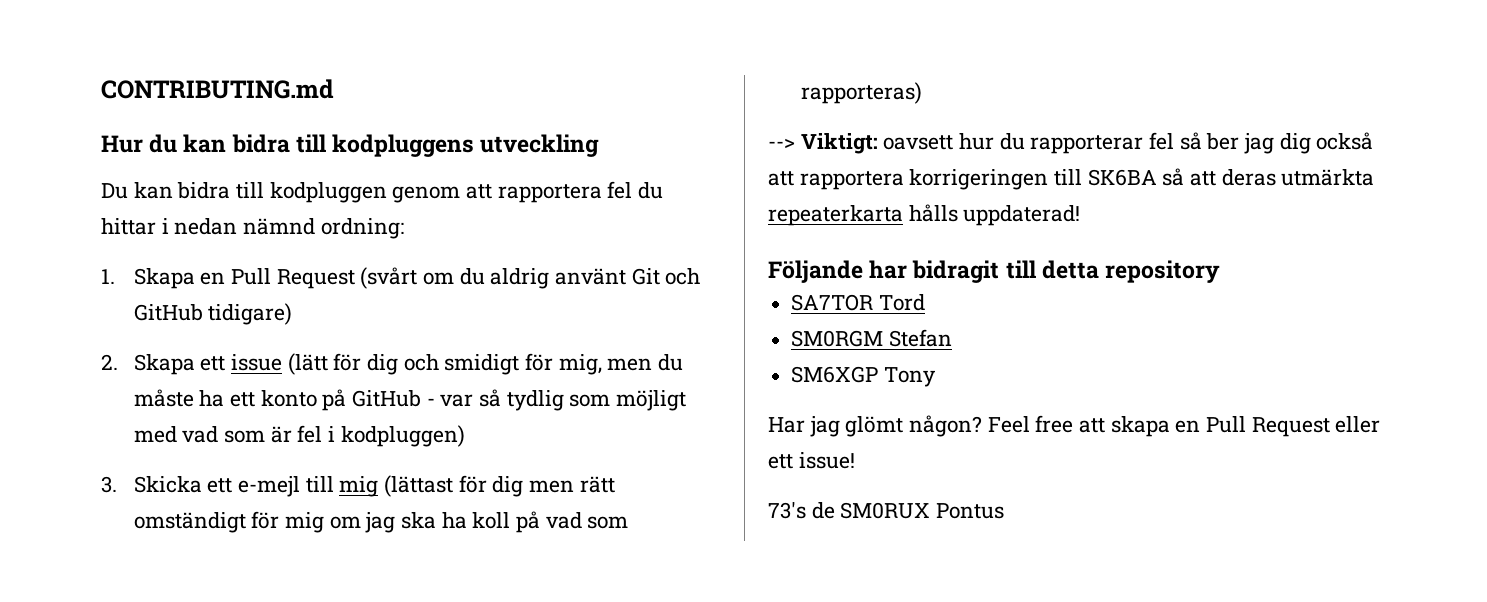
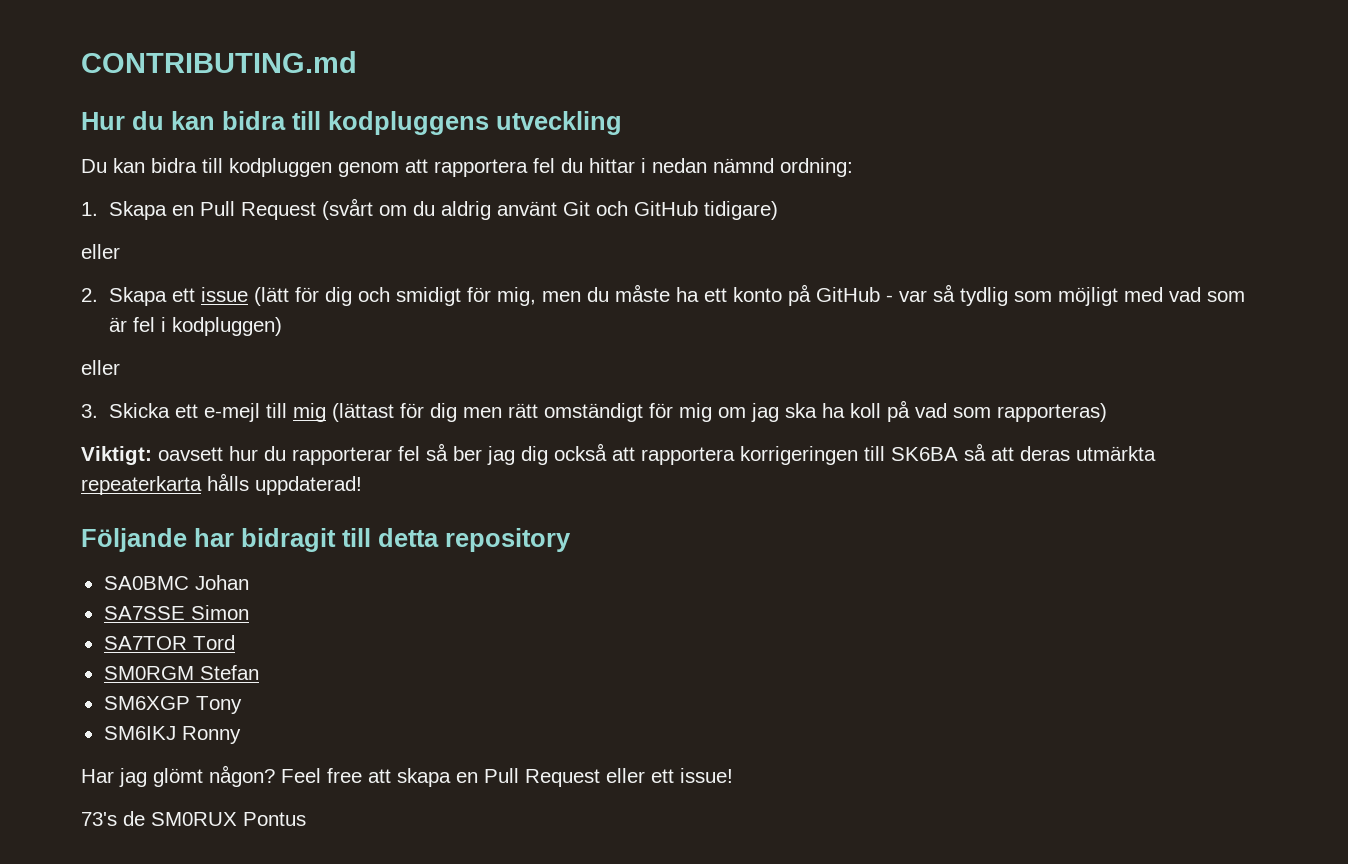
(293, 314) none -> [81,244,120,259] // eller
(465, 436) none -> [81,360,120,375] // eller
[768,138,795,149] --> -> (1108, 412) none
(1221, 271) none -> [103,575,249,590] [103,605,249,620] // SA0BMC Johan // SA7SSE Simon
(936, 377) none -> [103,726,241,744] // SM6IKJ Ronny

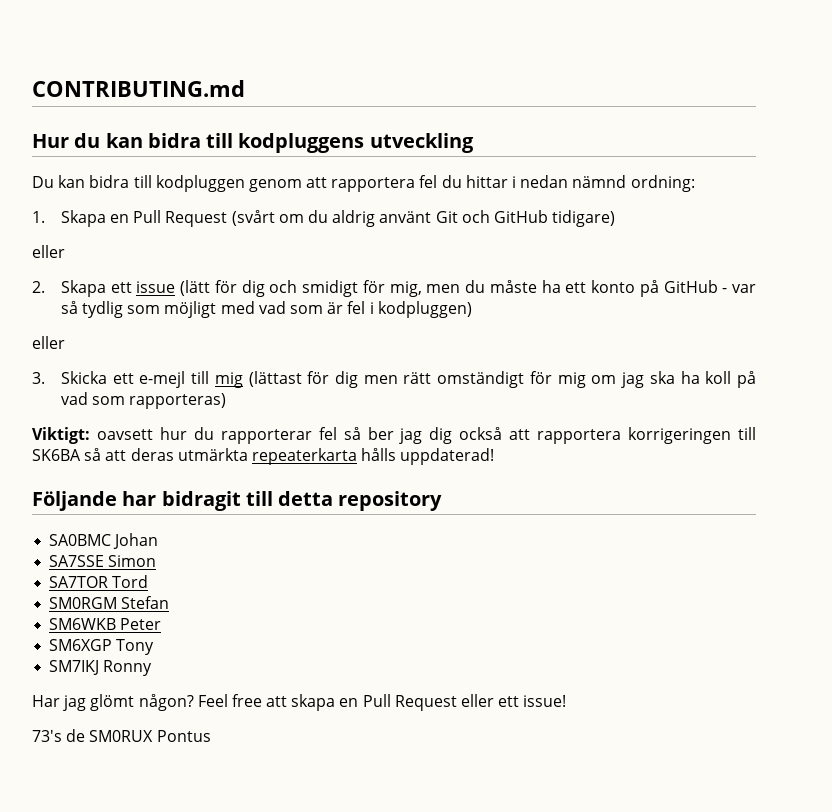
(259, 672) none -> [49,618,162,630] // SM6WKB Peter
[103,726,176,740] SM6IKJ -> [49,660,100,675] SM7IKJ

